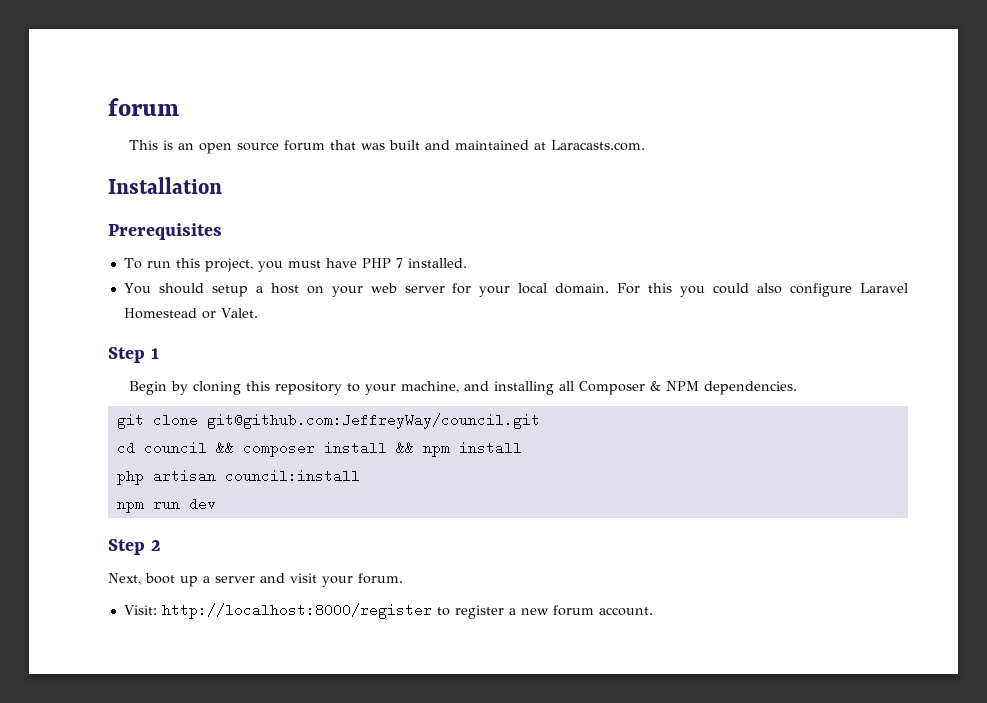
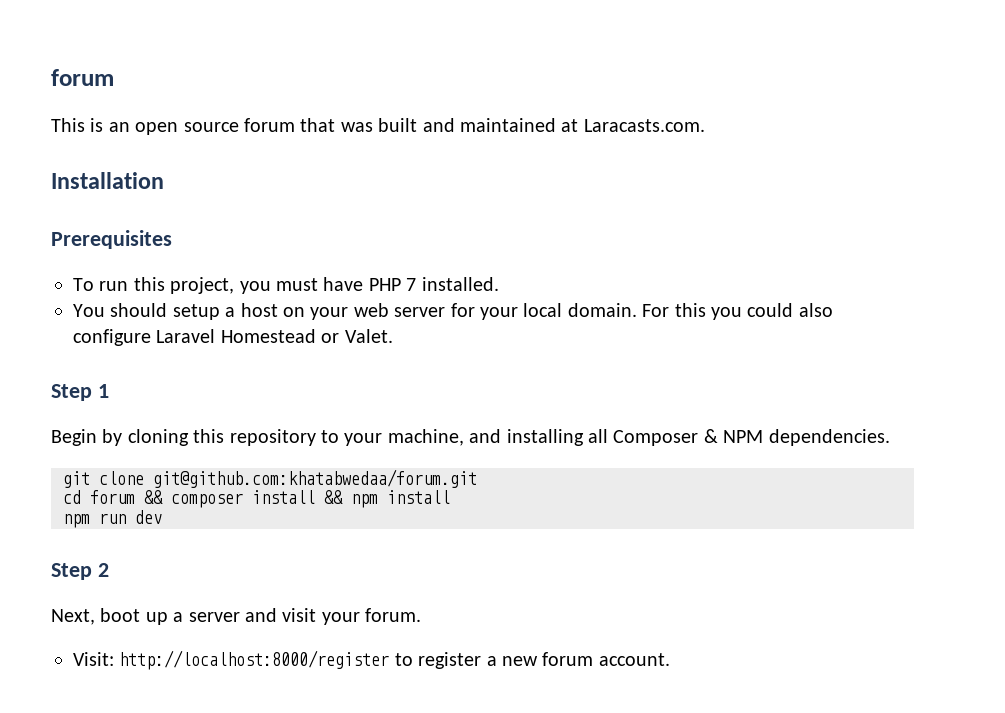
[206,413,540,429] git@github.com:JeffreyWay/council.git -> [153,469,477,488] git@github.com:khatabwedaa/forum.git
[143,441,207,455] council -> [90,490,135,504] forum
[116,469,360,485] // php artisan council:install -> (450, 497) none

